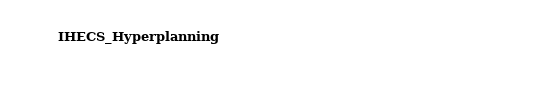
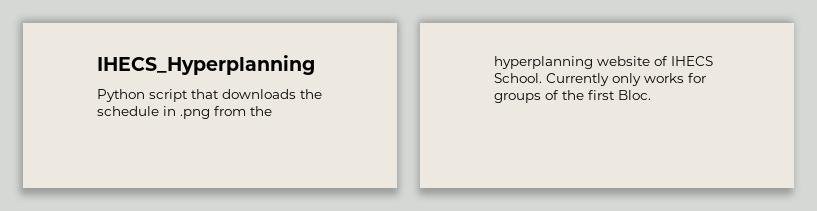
(219, 37) none -> [97,89,322,102] [97,106,272,119] [494,56,713,69] [494,73,706,86] [494,90,651,103] // Python script that downloads the schedule in .png from the hyperplanning website of IHECS School. Currently only works for groups of the first Bloc.

